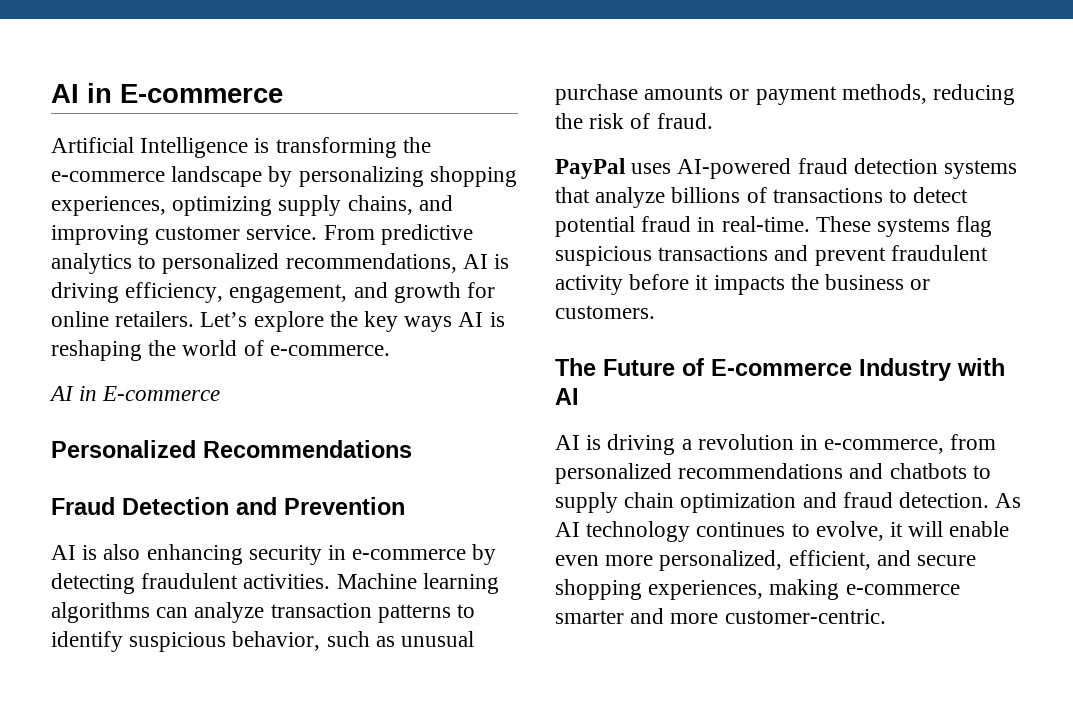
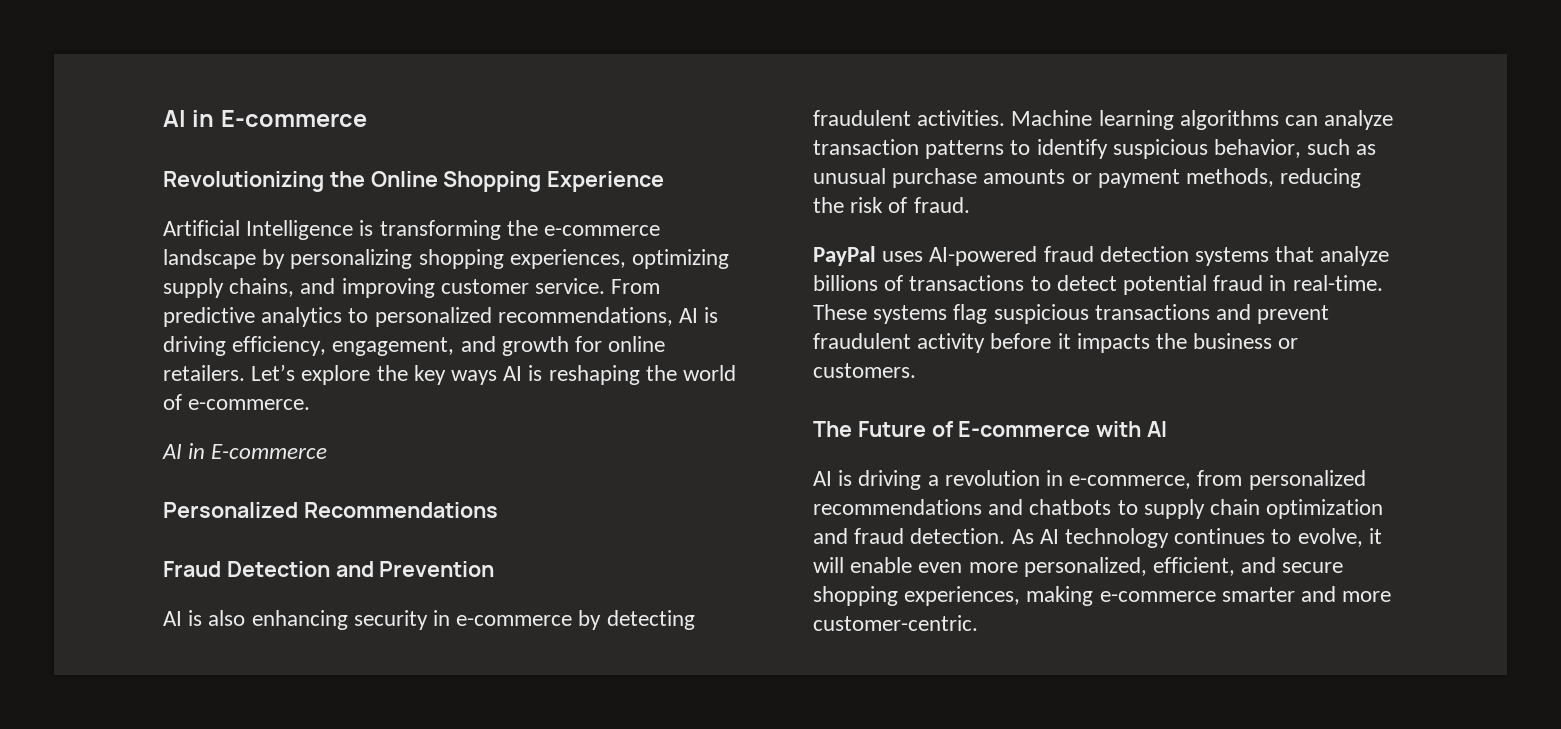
[51,83,283,103] AI in E-commerce -> [163,110,367,127] [163,171,665,192] AI in E-commerce // Revolutionizing the Online Shopping Experience
[859,358,951,381] Industry -> (1091, 429) none

